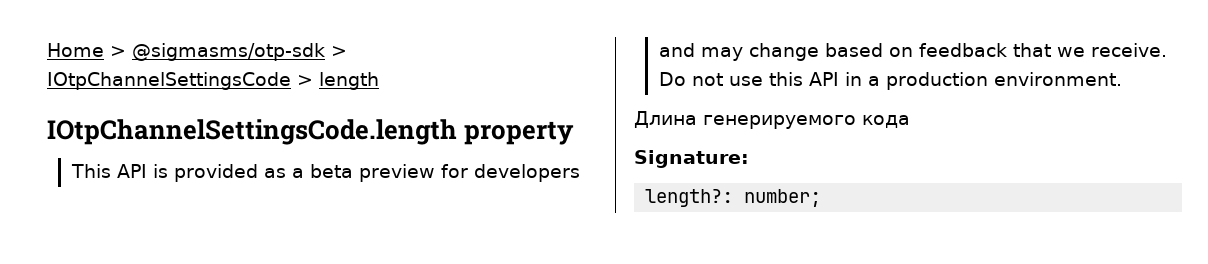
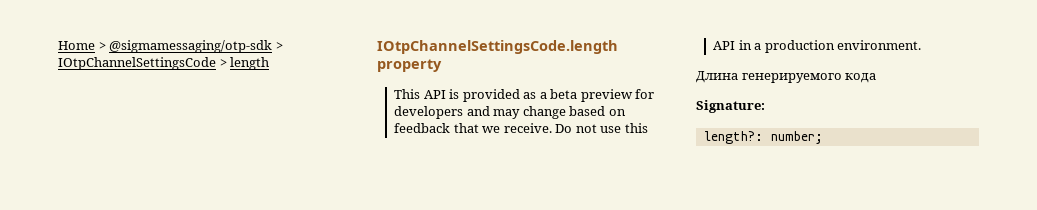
[132,43,325,61] @sigmasms/otp-sdk -> [109,40,273,53] @sigmamessaging/otp-sdk

